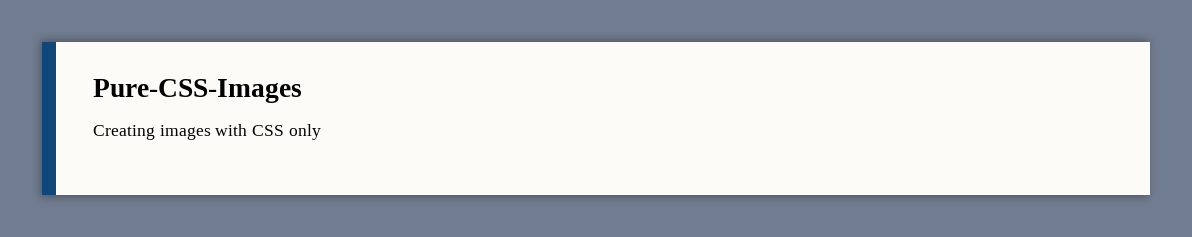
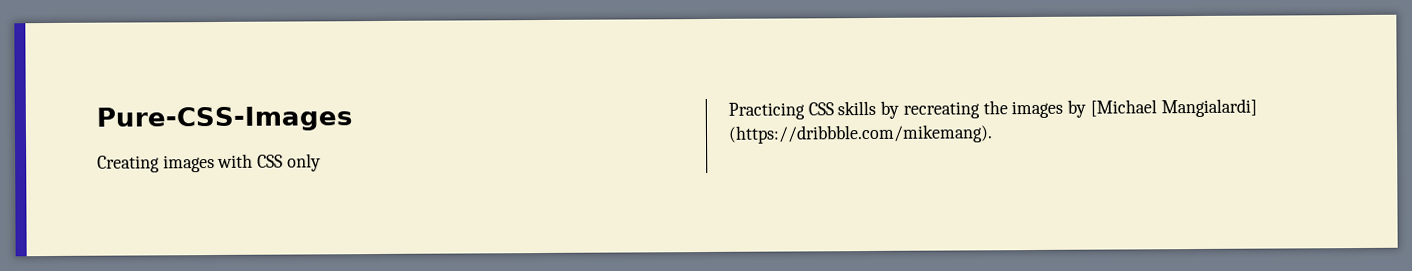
(321, 132) none -> [728,98,1257,120] [728,124,993,144] // Practicing CSS skills by recreating the images by [Michael Mangialardi] (https://dribbble.com/mikemang).

